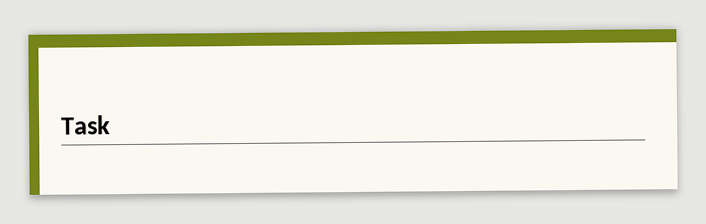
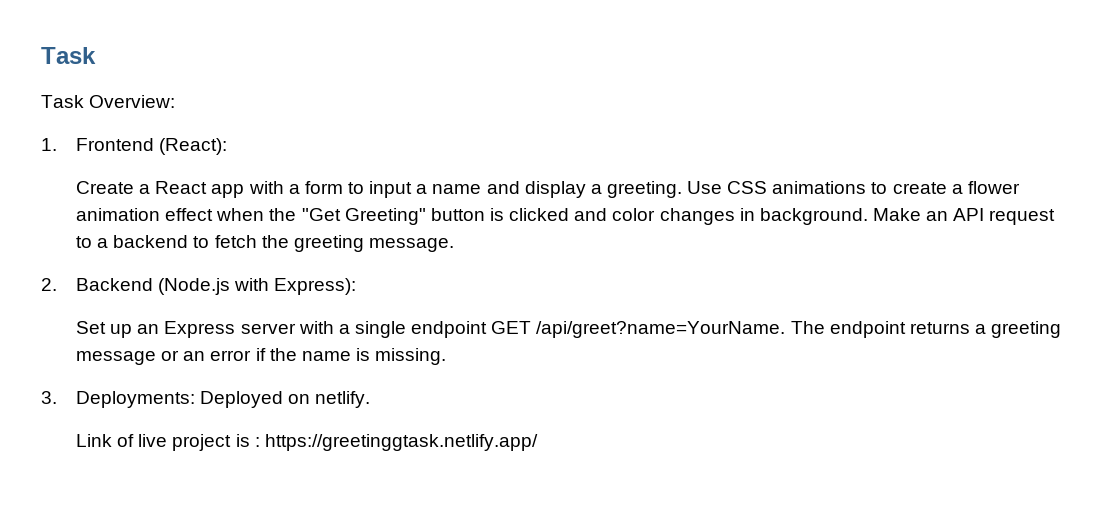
[61,115,111,135] Task -> [41,47,96,64] [41,95,176,108] [41,138,228,155] [76,181,1020,198] [76,208,1056,225] [76,235,454,252] [41,278,357,295] [76,321,1062,338] [76,348,447,365] [41,391,371,408] [76,434,538,451] Task // Task Overview: // 1. Frontend (React): // Create a React app with a form to input a name and display a greeting. Use CSS animations to create a flower animation effect when the "Get Greeting" button is clicked and color changes in background. Make an API request to a backend to fetch the greeting message. // 2. Backend (Node.js with Express): // Set up an Express server with a single endpoint GET /api/greet?name=YourName. The endpoint returns a greeting message or an error if the name is missing. // 3. Deployments: Deployed on netlify. // Link of live project is : https://greetinggtask.netlify.app/

